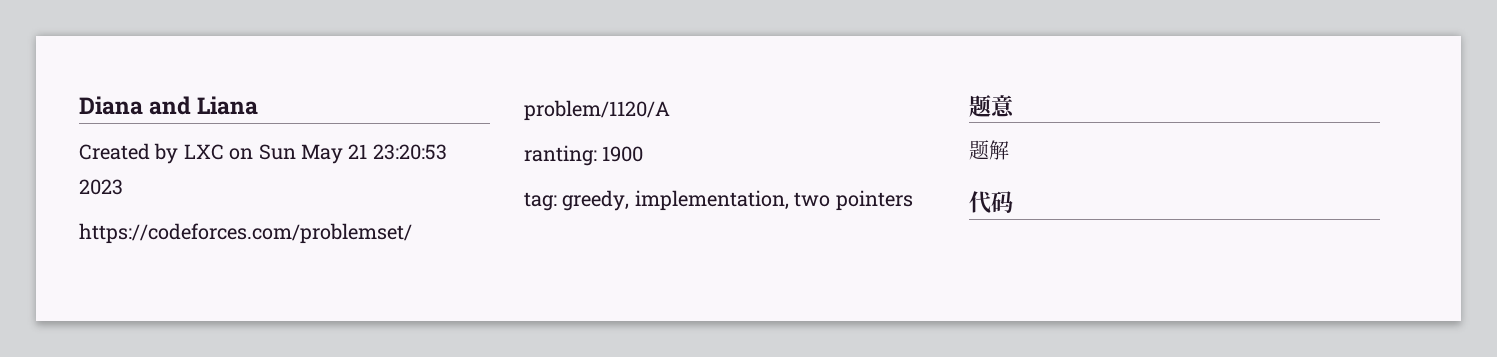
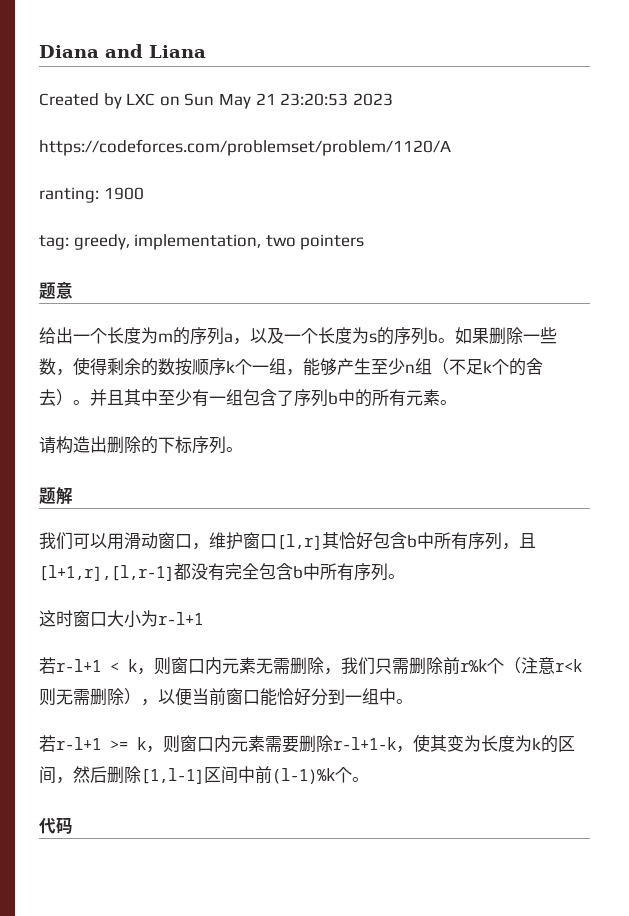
[969,140,1009,160] 题解 -> [39,327,557,345] [39,357,543,376] [39,389,457,407] [39,436,243,454] [39,487,73,505] [39,532,536,550] [39,563,405,581] [39,610,203,628] [39,657,582,675] [39,688,413,706] [39,734,575,753] [39,766,369,784] 给出一个长度为m的序列a，以及一个长度为s的序列b。如果删除一些数，使得剩余的数按顺序k个一组，能够产生至少n组（不足k个的舍去）。并且其中至少有一组包含了序列b中的所有元素。 // 请构造出删除的下标序列。 // 题解 // 我们可以用滑动窗口，维护窗口[l,r]其恰好包含b中所有序列，且[l+1,r],[l,r-1]都没有完全包含b中所有序列。 // 这时窗口大小为r-l+1 // 若r-l+1 < k，则窗口内元素无需删除，我们只需删除前r%k个（注意r<k则无需删除），以便当前窗口能恰好分到一组中。 // 若r-l+1 >= k，则窗口内元素需要删除r-l+1-k，使其变为长度为k的区间，然后删除[1,l-1]区间中前(l-1)%k个。

